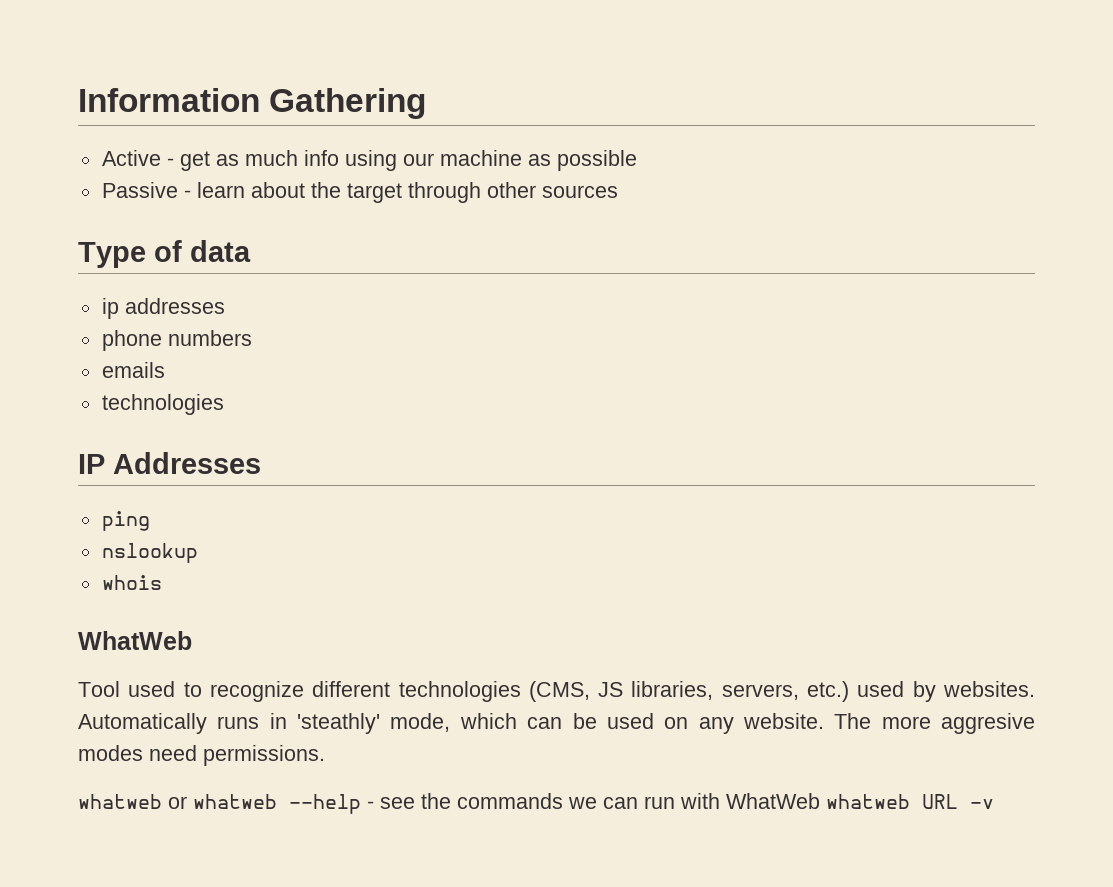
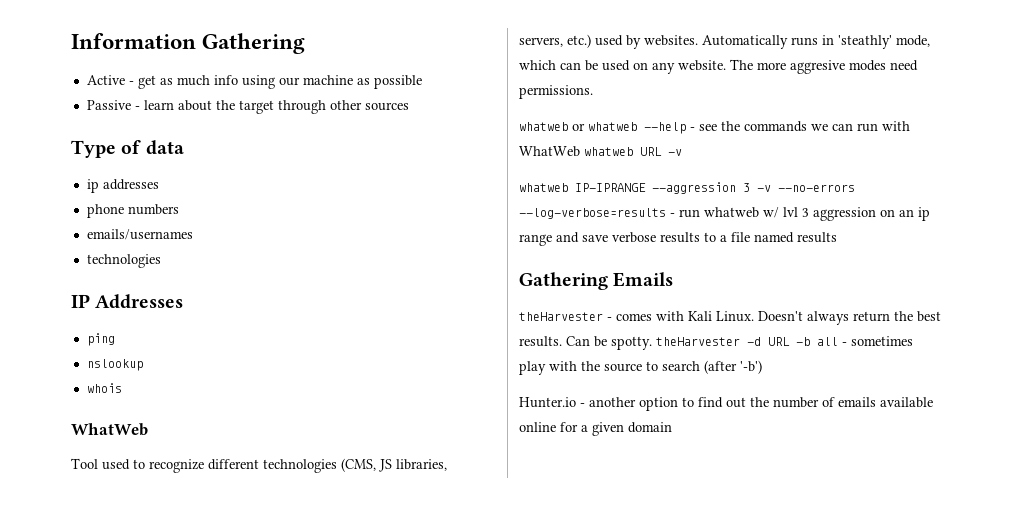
[101,362,165,378] emails -> [86,229,193,240] emails/usernames
(994, 804) none -> [519,182,855,194] [519,207,930,221] [519,232,837,246] [519,272,674,290] [519,311,941,325] [519,336,913,350] [519,360,762,375] [519,397,933,411] [519,422,672,436] // whatweb IP-IPRANGE --aggression 3 -v --no-errors --log-verbose=results - run whatweb w/ lvl 3 aggression on an ip range and save verbose results to a file named results // Gathering Emails // theHarvester - comes with Kali Linux. Doesn't always return the best results. Can be spotty. theHarvester -d URL -b all - sometimes play with the source to search (after '-b') // Hunter.io - another option to find out the number of emails available online for a given domain

